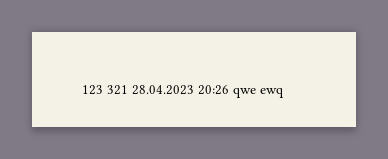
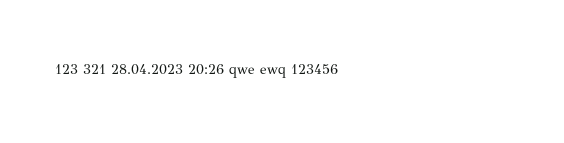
(284, 92) none -> [291,64,338,74] 123456

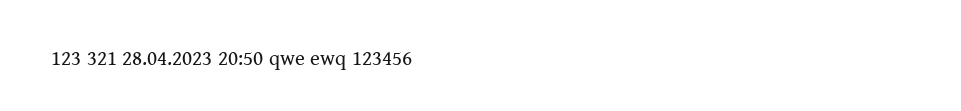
[188,64,224,75] 20:26 -> [218,52,264,65] 20:50

